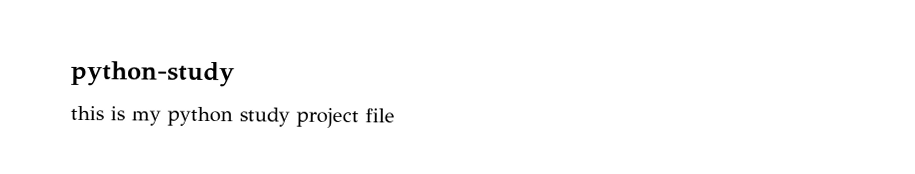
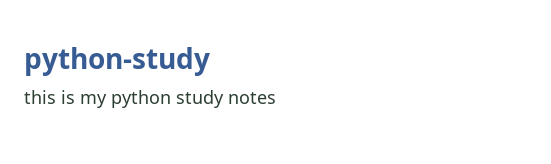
[296,107,395,129] project file -> [228,92,276,104] notes

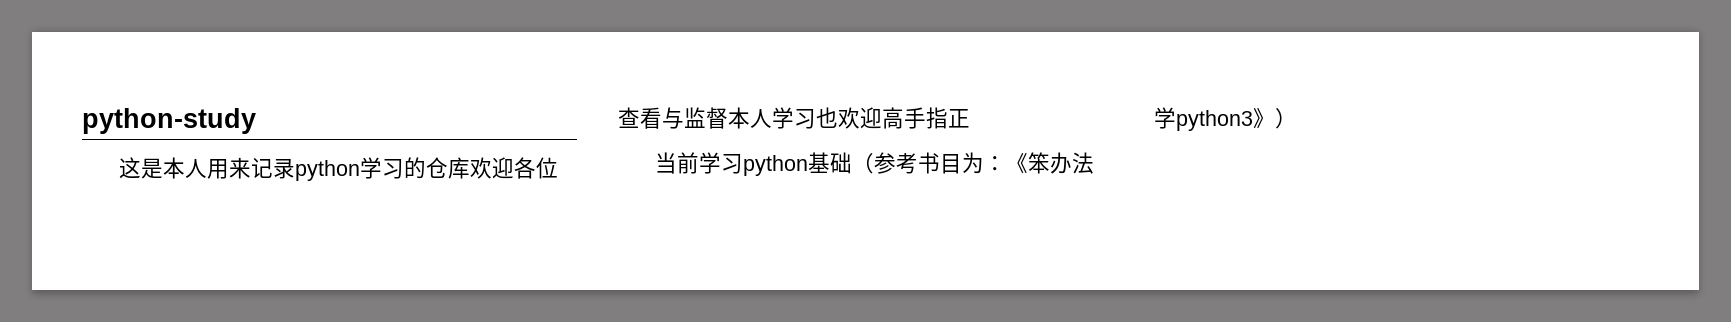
[24,90,276,108] this is my python study notes -> [118,157,558,181] [618,107,970,129] [654,152,1094,176] [1154,107,1297,131] 这是本人用来记录python学习的仓库欢迎各位查看与监督本人学习也欢迎高手指正 // 当前学习python基础（参考书目为：《笨办法学python3》）

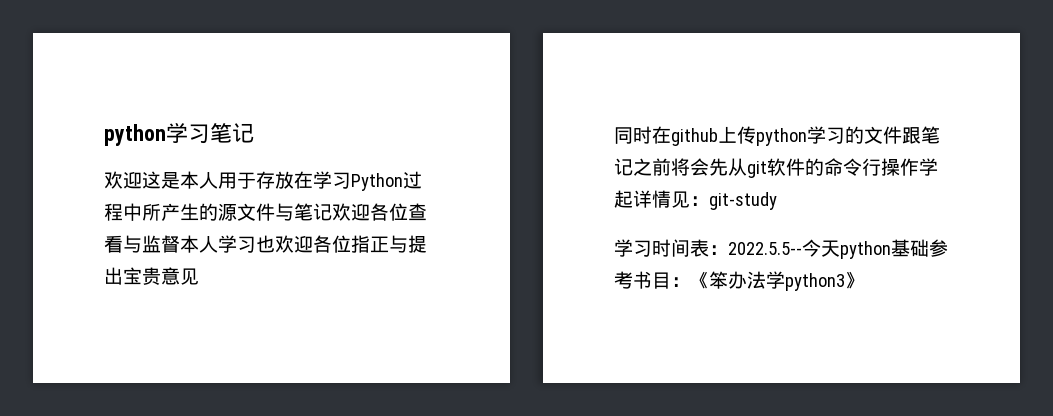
[82,108,256,134] [118,157,470,181] python-study // 这是本人用来记录python学习的仓库 -> [104,123,254,146] [104,171,422,191] [104,203,332,221] python学习笔记 // 欢迎这是本人用于存放在学习Python过程中所产生的源文件与笔记
[882,107,926,129] 高手 -> [313,235,351,253] 各位
[654,152,743,174] // 当前学习 -> [389,235,427,253] [104,267,199,285] [614,126,940,146] [614,158,938,178] [614,190,777,210] [614,239,840,257] 与提出宝贵意见 // 同时在github上传python学习的文件跟笔记之前将会先从git软件的命令行操作学起详情见：git-study // 学习时间表：2022.5.5--今天
[851,153,874,174] （ -> (929, 248) none
[961,152,984,174] 为 -> (671, 280) none
[1275,108,1297,129] ） -> (864, 280) none

